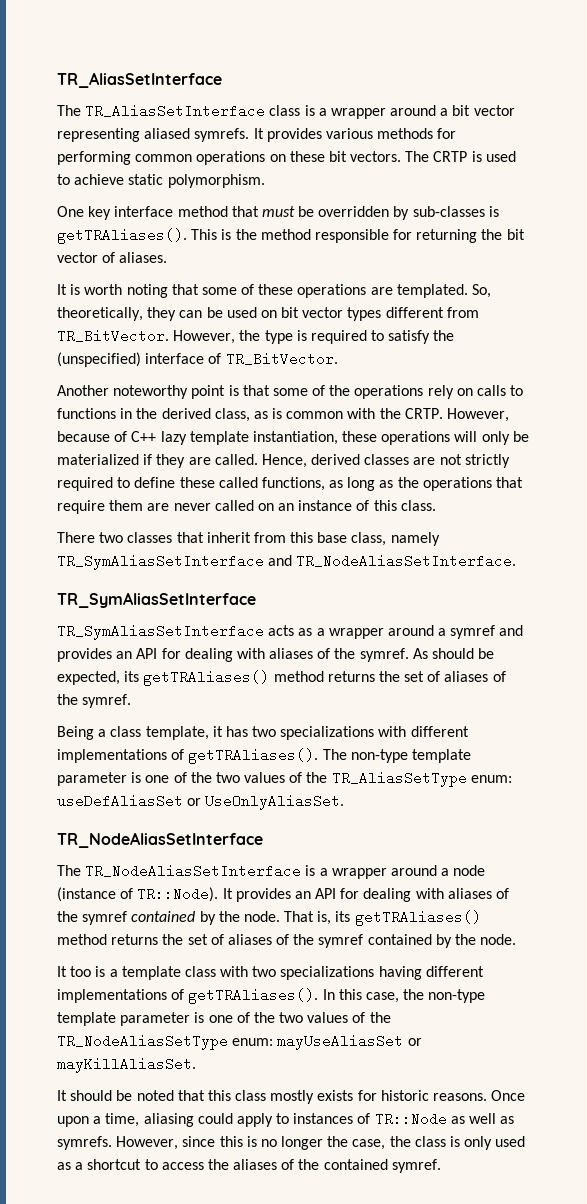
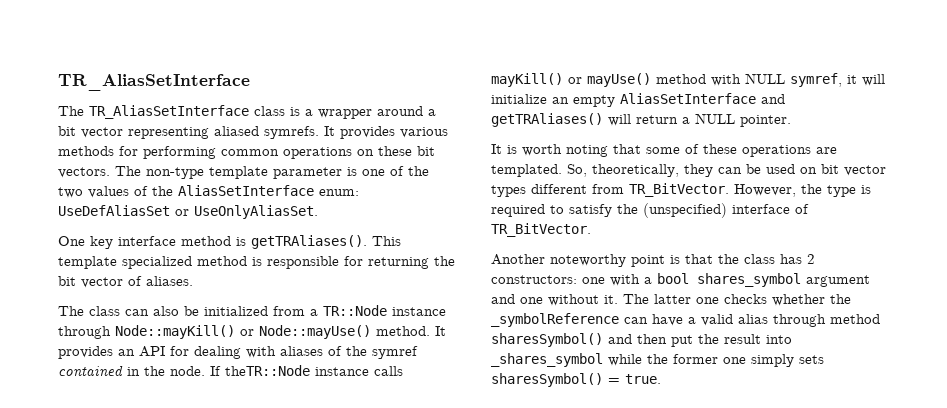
[433,151,516,162] [57,174,265,188] [57,206,499,220] [57,228,311,244] CRTP is used to achieve static polymorphism. // One key interface method that must be overridden by sub-classes is getTRAliases(). This is the method -> [146,166,429,179] [58,185,359,198] [58,205,318,219] [58,235,401,249] [58,256,262,269] non-type template parameter is one of the two values of the AliasSetInterface enum: UseDefAliasSet or UseOnlyAliasSet. // One key interface method is getTRAliases(). This template specialized method is
(168, 257) none -> [58,305,446,316] [58,325,446,339] [58,346,418,359] [58,365,403,377] [491,73,885,87] [491,93,785,107] [491,113,791,127] // The class can also be initialized from a TR::Node instance through Node::mayKill() or Node::mayUse() method. It provides an API for dealing with aliases of the symref contained in the node. If theTR::Node instance calls mayKill() or mayUse() method with NULL symref, it will initialize an empty AliasSetInterface and getTRAliases() will return a NULL pointer.
[272,385,524,399] [57,408,510,422] [57,431,529,445] [57,454,510,468] [57,477,524,491] [57,500,436,514] [57,532,440,546] [57,554,517,570] [57,592,256,608] [57,624,524,640] [57,648,495,662] [57,670,506,686] [57,694,132,708] [57,726,469,740] [57,748,471,764] [57,771,512,787] [57,794,345,810] [57,832,263,848] [57,864,486,879] [57,887,510,902] [57,910,481,926] [57,934,517,948] [57,966,484,980] [57,988,486,1004] [57,1012,391,1026] [57,1034,422,1050] [57,1057,196,1073] [57,1090,526,1104] [57,1112,515,1127] [57,1136,526,1150] [57,1159,441,1173] some of the operations rely on calls to functions in the derived class, as is common with the CRTP. However, because of C++ lazy template instantiation, these operations will only be materialized if they are called. Hence, derived classes are not strictly required to define these called functions, as long as the operations that require them are never called on an instance of this class. // There two classes that inherit from this base class, namely TR_SymAliasSetInterface and TR_NodeAliasSetInterface. // TR_SymAliasSetInterface // TR_SymAliasSetInterface acts as a wrapper around a symref and provides an API for dealing with aliases of the symref. As should be expected, its getTRAliases() method returns the set of aliases of the symref. // Being a class template, it has two specializations with different implementations of getTRAliases(). The non-type template parameter is one of the two values of the TR_AliasSetType enum: useDefAliasSet or UseOnlyAliasSet. // TR_NodeAliasSetInterface // The TR_NodeAliasSetInterface is a wrapper around a node (instance of TR::Node). It provides an API for dealing with aliases of the symref contained by the node. That is, its getTRAliases() method returns the set of aliases of the symref contained by the node. // It too is a template class with two specializations having different implementations of getTRAliases(). In this case, the non-type template parameter is one of the two values of the TR_NodeAliasSetType enum: mayUseAliasSet or mayKillAliasSet. // It should be noted that this class mostly exists for historic reasons. Once upon a time, aliasing could apply to instances of TR::Node as well as symrefs. However, since this is no longer the case, the class is only used as a shortcut to access the aliases of the contained symref. -> [718,254,815,264] [491,273,870,287] [491,294,851,306] [491,313,880,327] [491,333,792,347] [491,353,824,367] [491,373,661,387] the class has 2 constructors: one with a bool shares_symbol argument and one without it. The latter one checks whether the _symbolReference can have a valid alias through method sharesSymbol() and then put the result into _shares_symbol while the former one simply sets sharesSymbol() = true.

